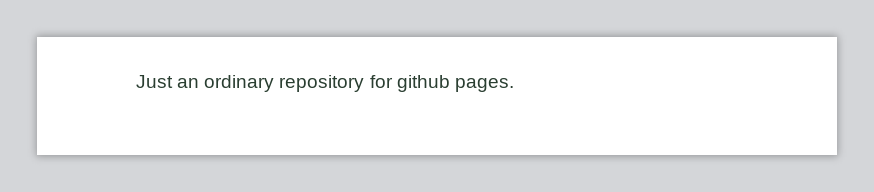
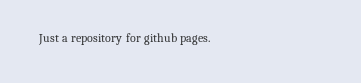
[177,75,275,92] an ordinary -> [62,36,69,42] a

